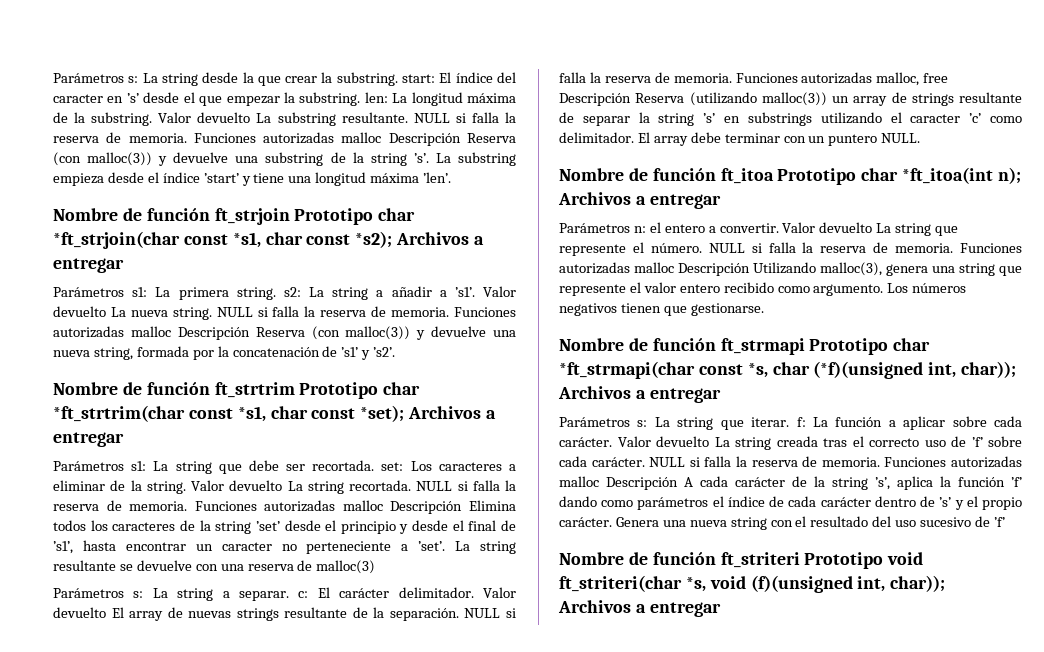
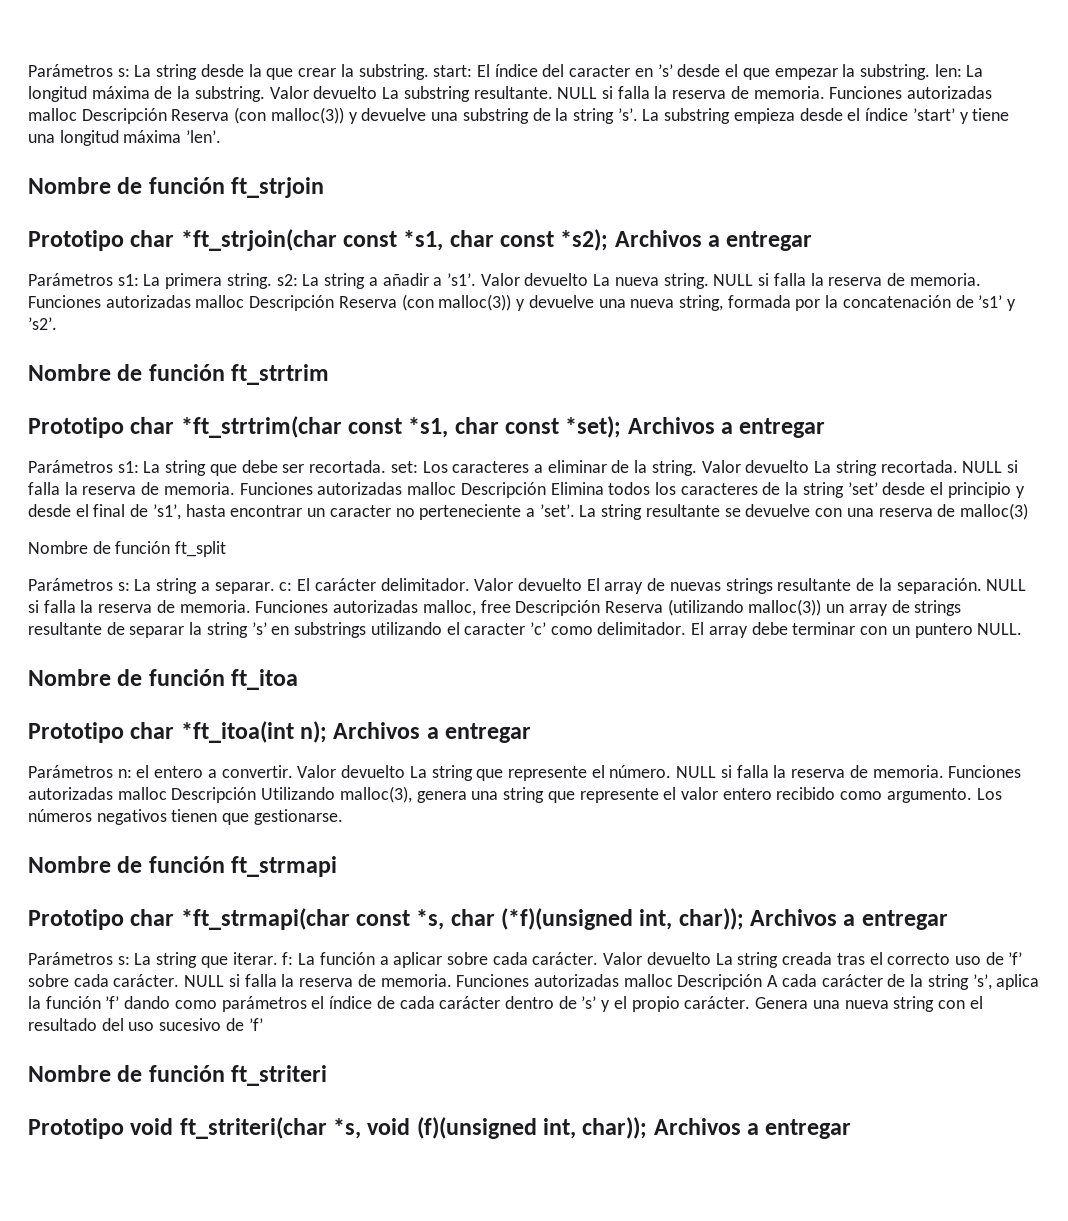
(290, 216) none -> (325, 187) //
(295, 390) none -> (330, 374) //
(376, 567) none -> [28,541,227,557] // Nombre de función ft_split
(774, 176) none -> (299, 679) //
(805, 346) none -> (338, 866) //
(800, 560) none -> (328, 1075) //

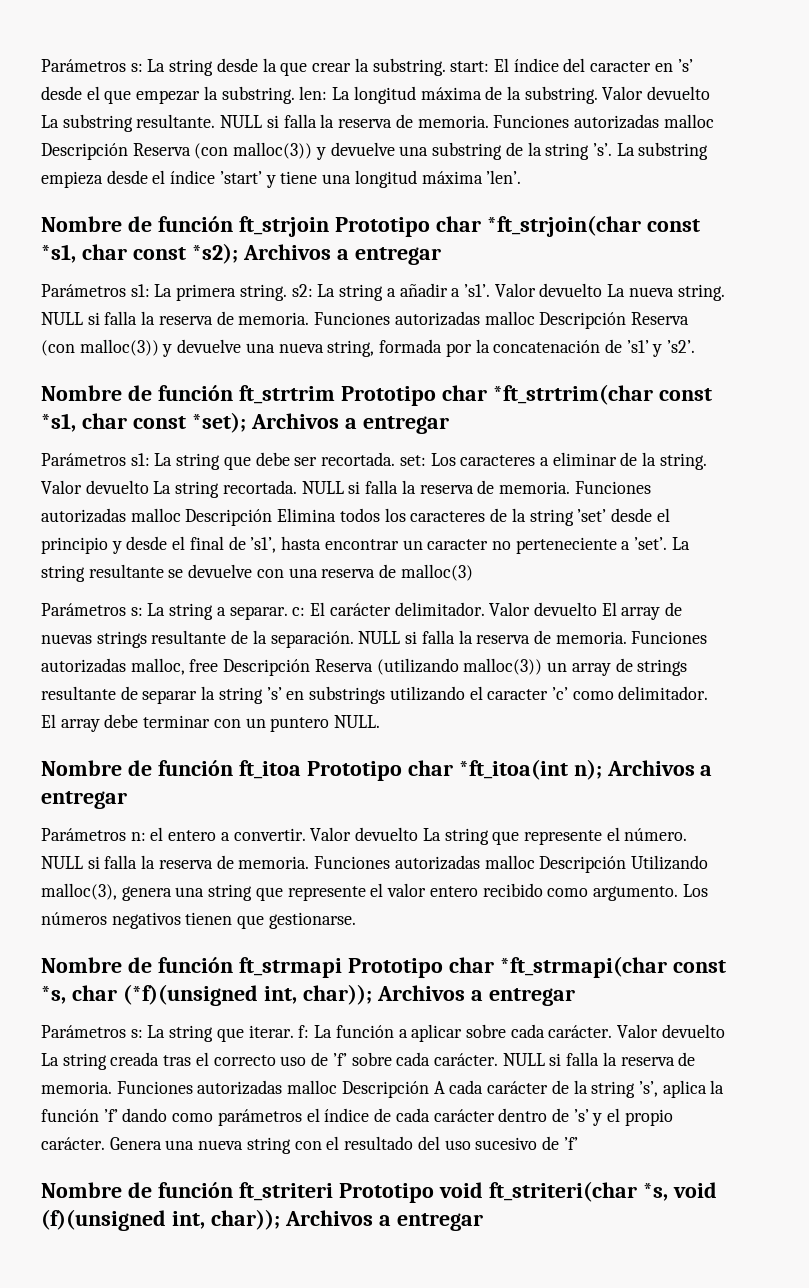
(325, 187) // -> (329, 226) none
(330, 374) // -> (335, 394) none
[28,541,227,557] // Nombre de función ft_split -> (473, 572) none
(299, 679) // -> (301, 769) none
(338, 866) // -> (342, 967) none
(328, 1075) // -> (333, 1191) none

